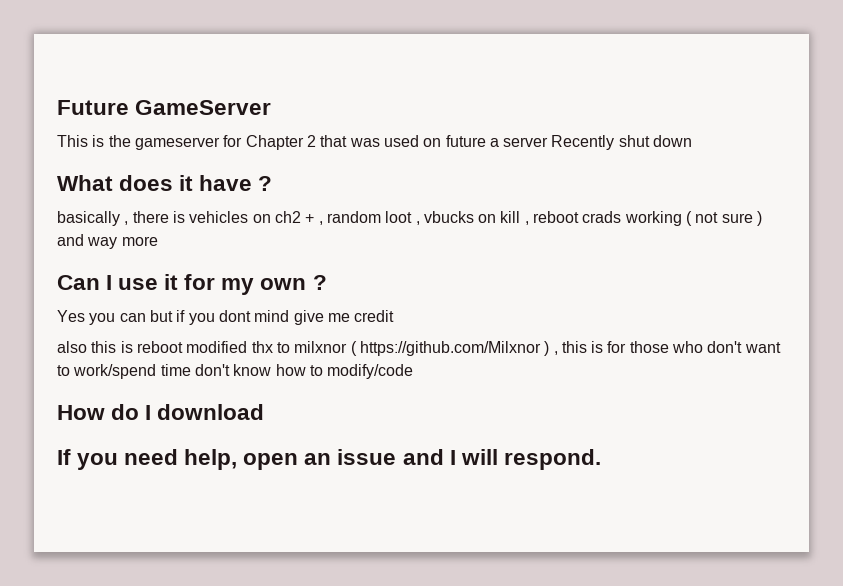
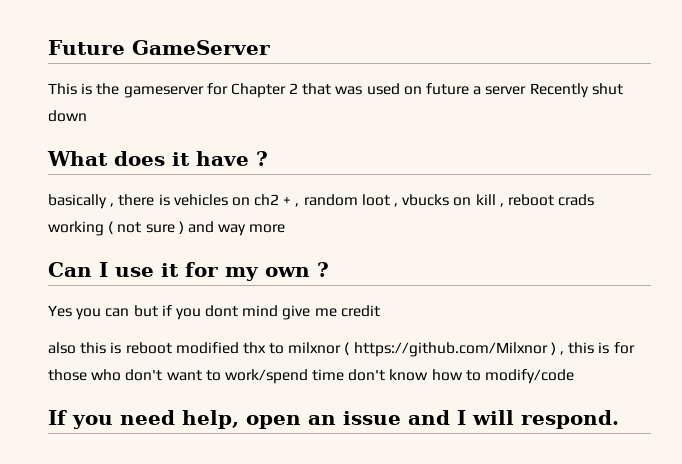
[57,404,265,420] // How do I download -> (575, 376) none

